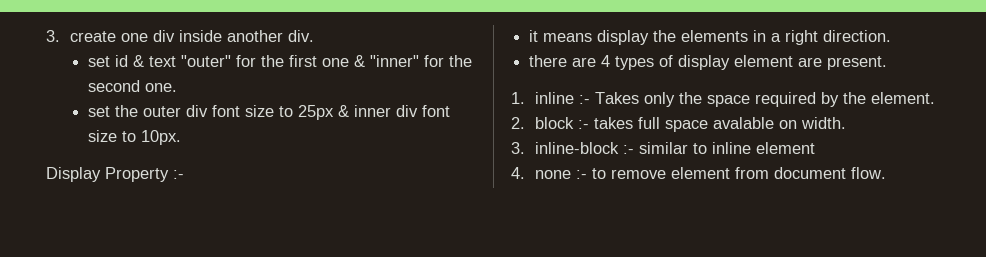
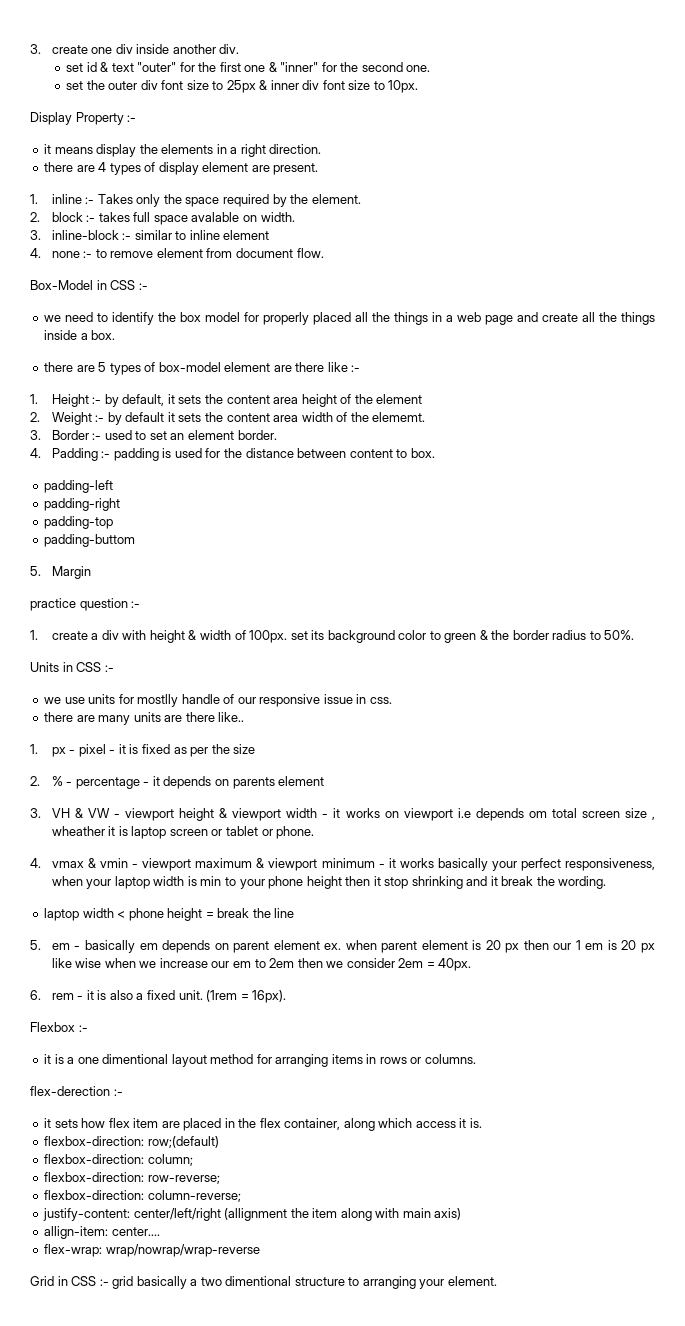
(886, 173) none -> [30,280,148,290] [44,312,655,325] [44,330,116,340] [44,362,361,375] [30,394,423,407] [30,412,426,425] [30,430,277,440] [30,448,435,461] [44,480,114,493] [44,498,121,511] [44,516,114,529] [44,534,136,547] [30,566,91,579] [30,598,141,611] [30,630,635,643] [30,662,114,672] [44,694,392,707] [44,712,245,725] [30,744,256,757] [30,776,325,789] [30,808,655,821] [51,826,315,839] [30,858,656,871] [51,876,607,889] [44,908,295,921] [30,940,655,953] [51,958,472,971] [30,990,287,1003] [30,1022,88,1032] [44,1054,476,1067] [30,1086,123,1096] [44,1118,482,1131] [44,1136,219,1148] [44,1154,193,1166] [44,1172,220,1184] [44,1190,241,1202] [43,1208,462,1221] [44,1226,160,1239] [44,1244,260,1257] [30,1276,497,1289] // Box-Model in CSS :- // we need to identify the box model for properly placed all the things in a web page and create all the things inside a box. // there are 5 types of box-model element are there like :- // 1. Height :- by default, it sets the content area height of the element // 2. Weight :- by default it sets the content area width of the elememt. // 3. Border :- used to set an element border. // 4. Padding :- padding is used for the distance between content to box. // padding-left // padding-right // padding-top // padding-buttom // 5. Margin // practice question :- // 1. create a div with height & width of 100px. set its background color to green & the border radius to 50%. // Units in CSS :- // we use units for mostlly handle of our responsive issue in css. // there are many units are there like.. // 1. px - pixel - it is fixed as per the size // 2. % - percentage - it depends on parents element // 3. VH & VW - viewport height & viewport width - it works on viewport i.e depends om total screen size , wheather it is laptop screen or tablet or phone. // 4. vmax & vmin - viewport maximum & viewport minimum - it works basically your perfect responsiveness, when your laptop width is min to your phone height then it stop shrinking and it break the wording. // laptop width < phone height = break the line // 5. em - basically em depends on parent element ex. when parent element is 20 px then our 1 em is 20 px like wise when we increase our em to 2em then we consider 2em = 40px. // 6. rem - it is also a fixed unit. (1rem = 16px). // Flexbox :- // it is a one dimentional layout method for arranging items in rows or columns. // flex-derection :- // it sets how flex item are placed in the flex container, along which access it is. // flexbox-direction: row;(default) // flexbox-direction: column; // flexbox-direction: row-reverse; // flexbox-direction: column-reverse; // justify-content: center/left/right (allignment the item along with main axis) // allign-item: center.... // flex-wrap: wrap/nowrap/wrap-reverse // Grid in CSS :- grid basically a two dimentional structure to arranging your element.

